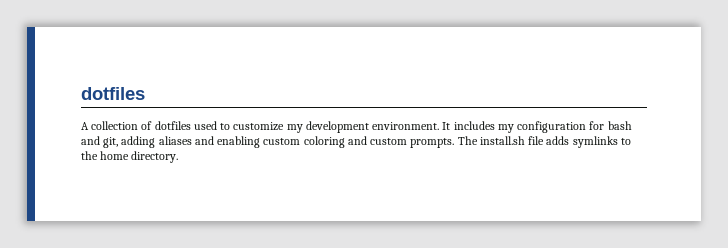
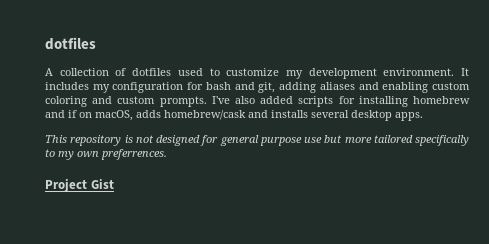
[457,136,631,148] [81,151,179,163] The install.sh file adds symlinks to the home directory. -> [211,96,470,107] [45,110,423,121] [45,135,469,146] [45,149,167,160] [45,179,114,192] I've also added scripts for installing homebrew and if on macOS, adds homebrew/cask and installs several desktop apps. // This repository is not designed for general purpose use but more tailored specifically to my own preferrences. // Project Gist

